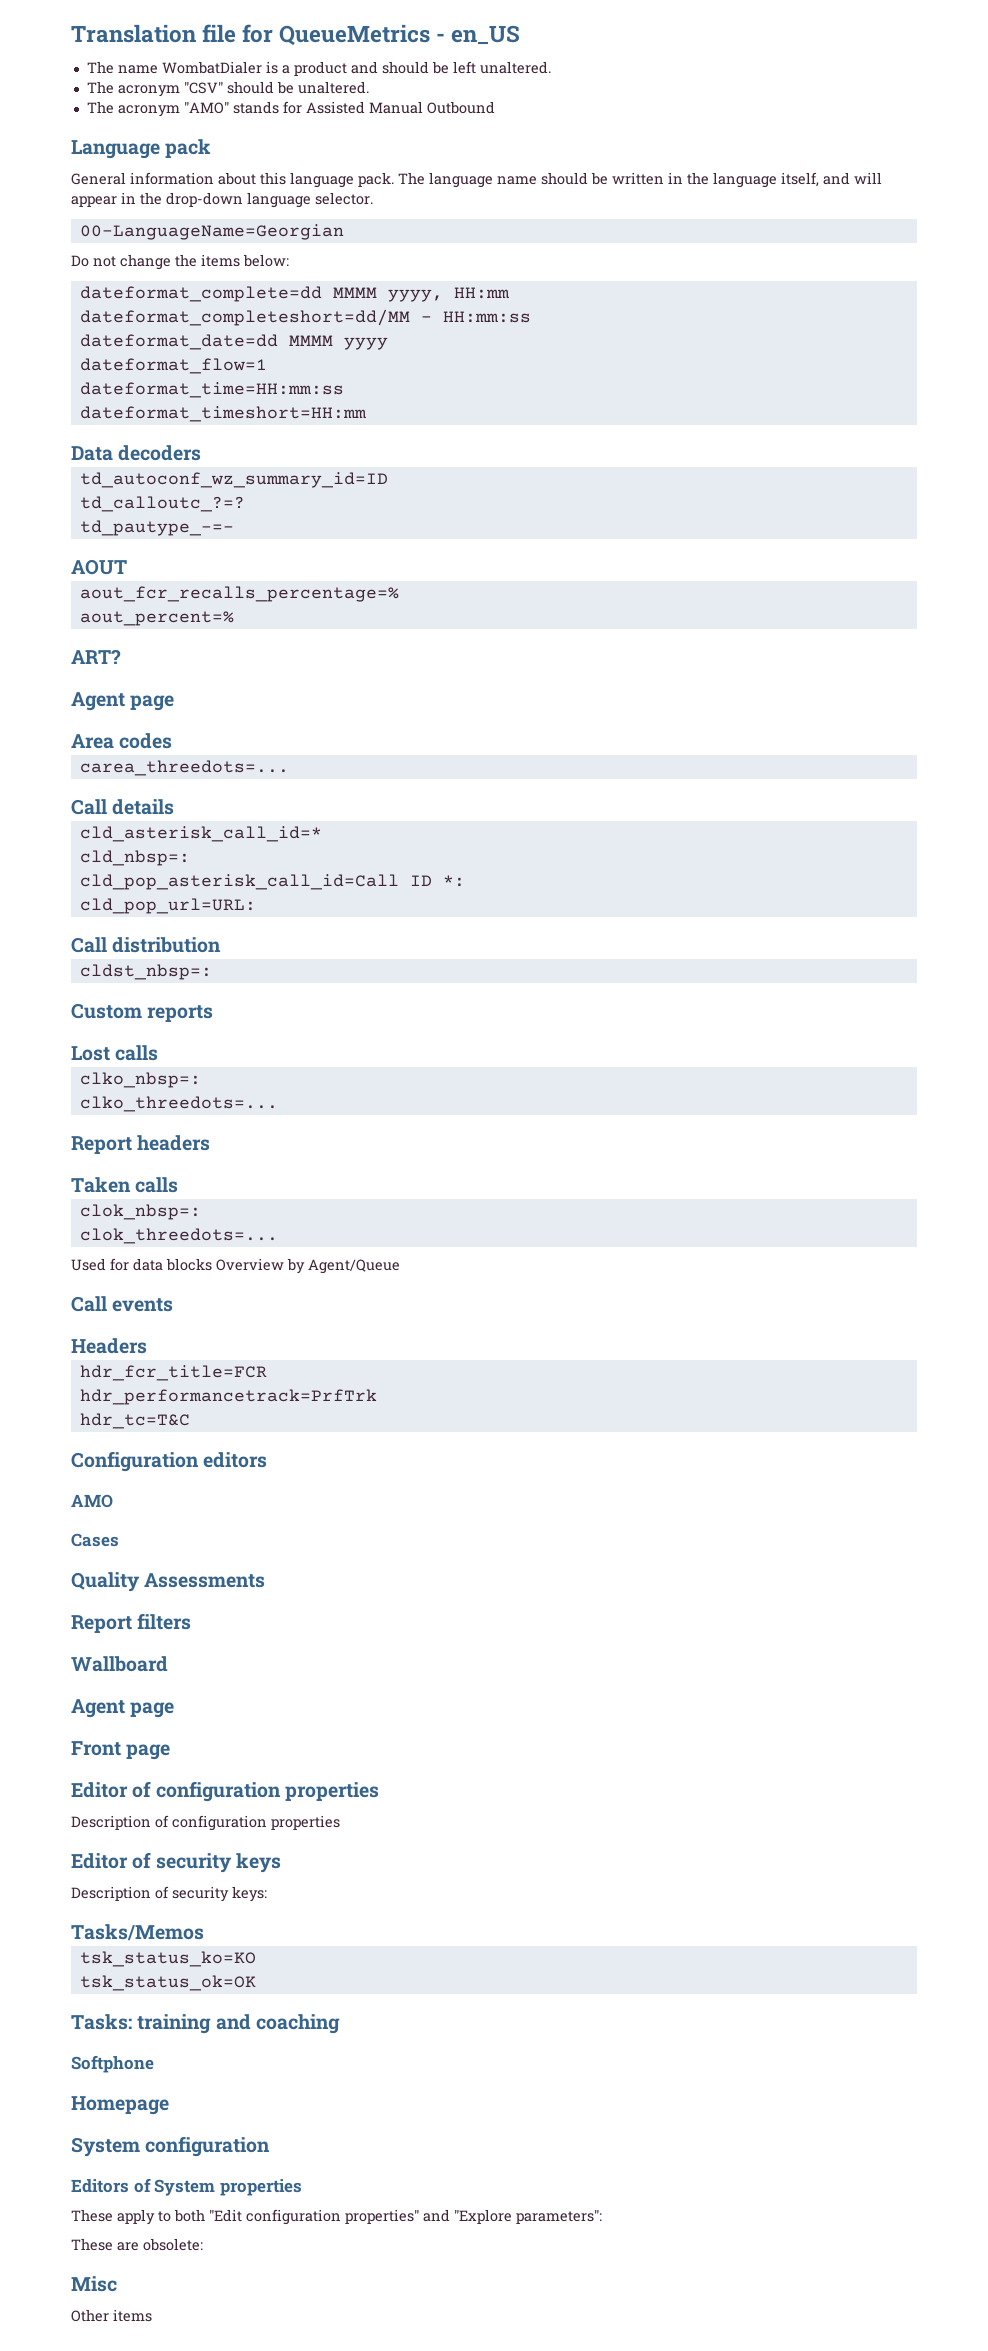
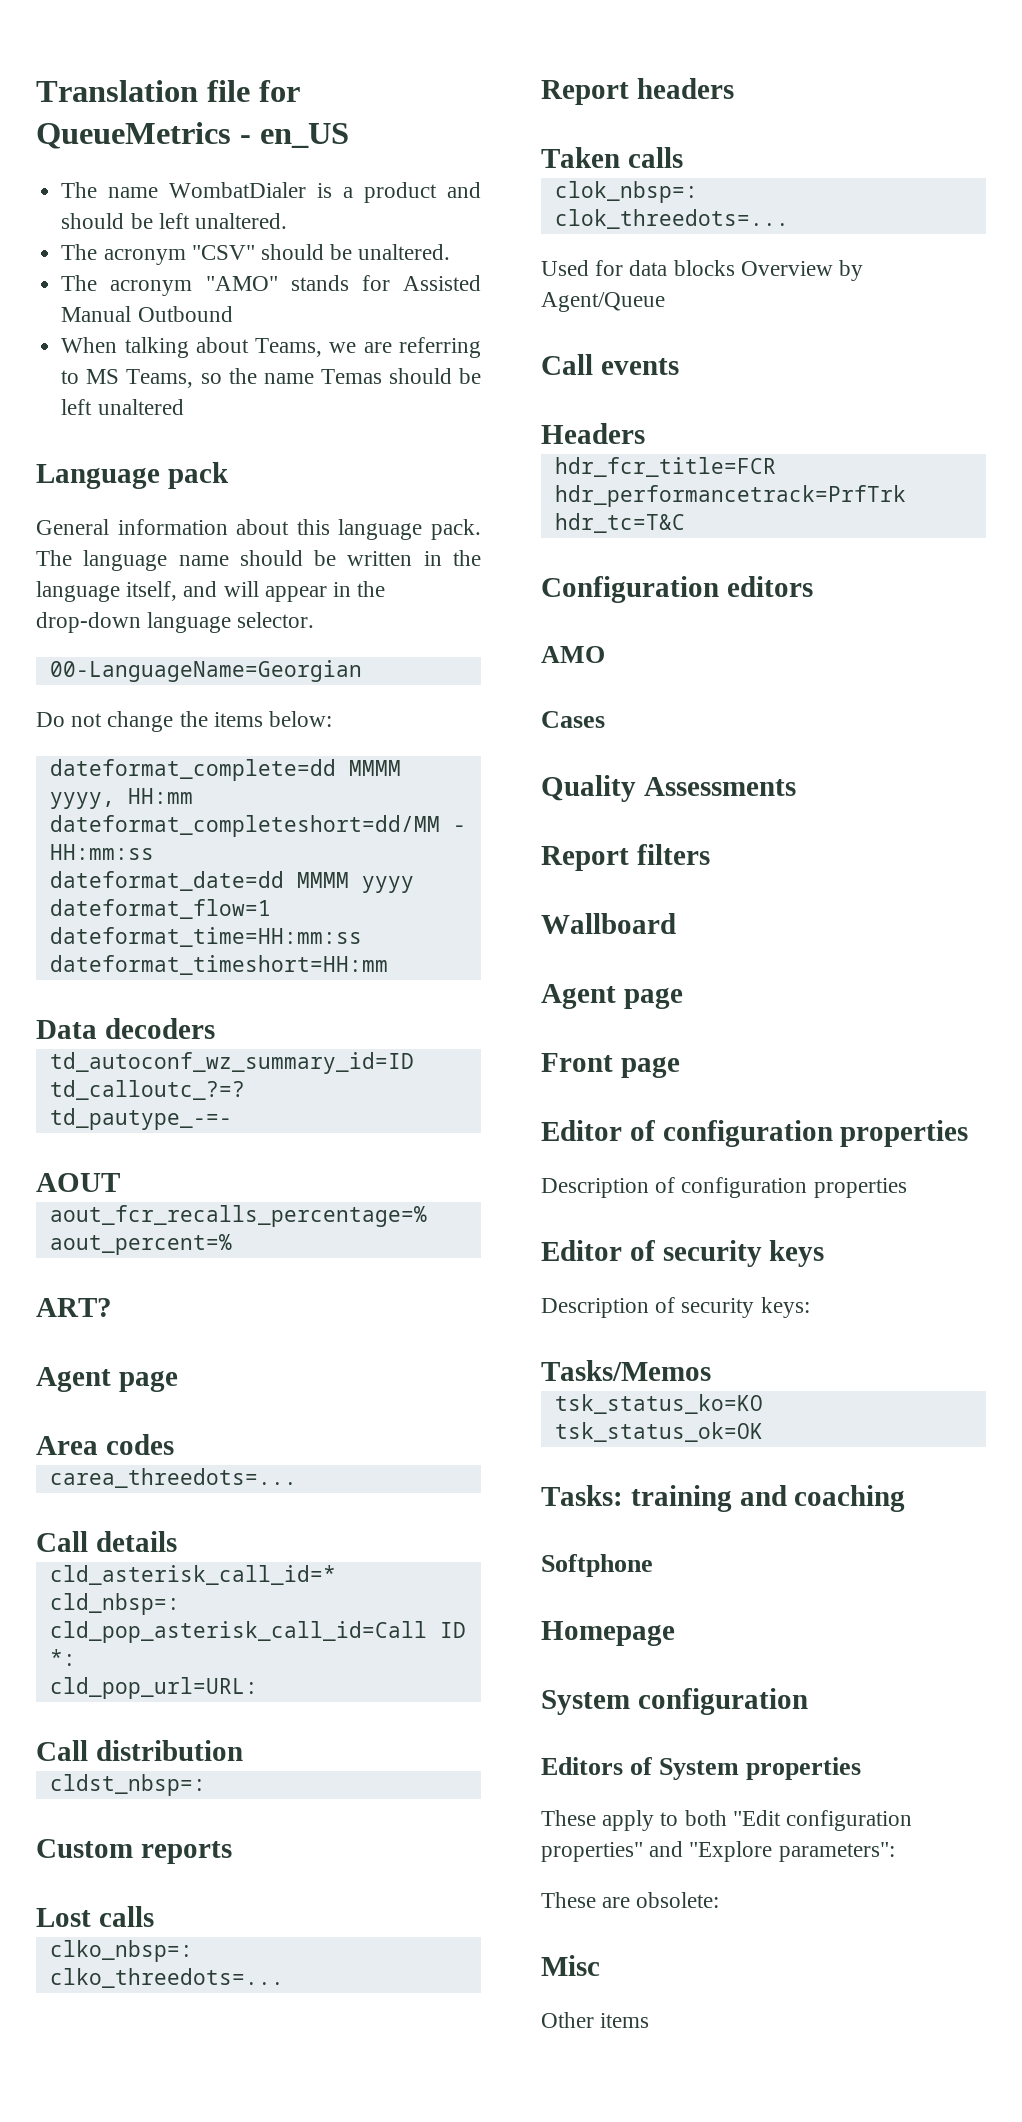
(495, 107) none -> [61,337,481,358] [61,368,481,388] [61,399,184,415] // When talking about Teams, we are referring to MS Teams, so the name Temas should be left unaltered

